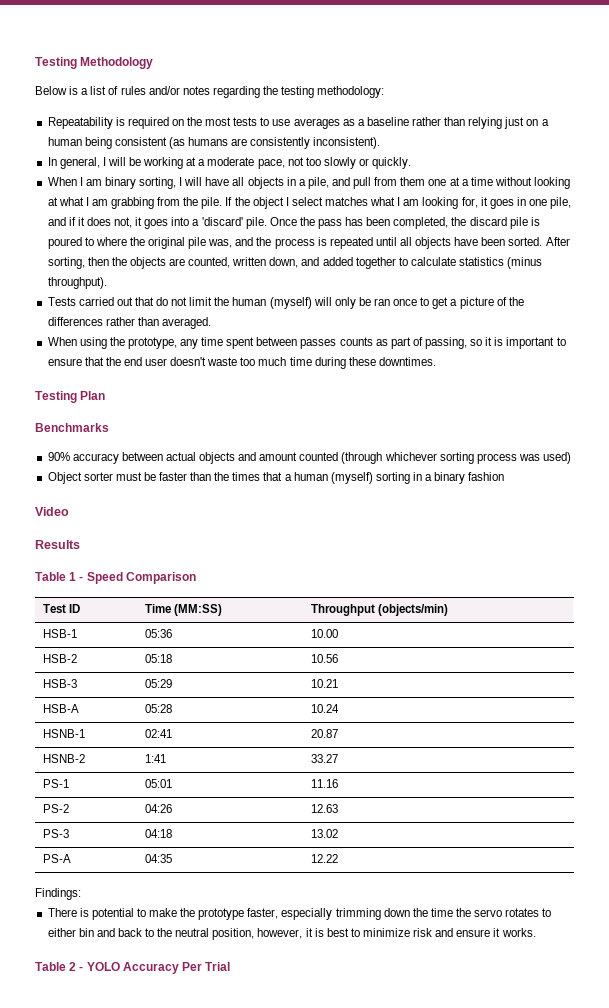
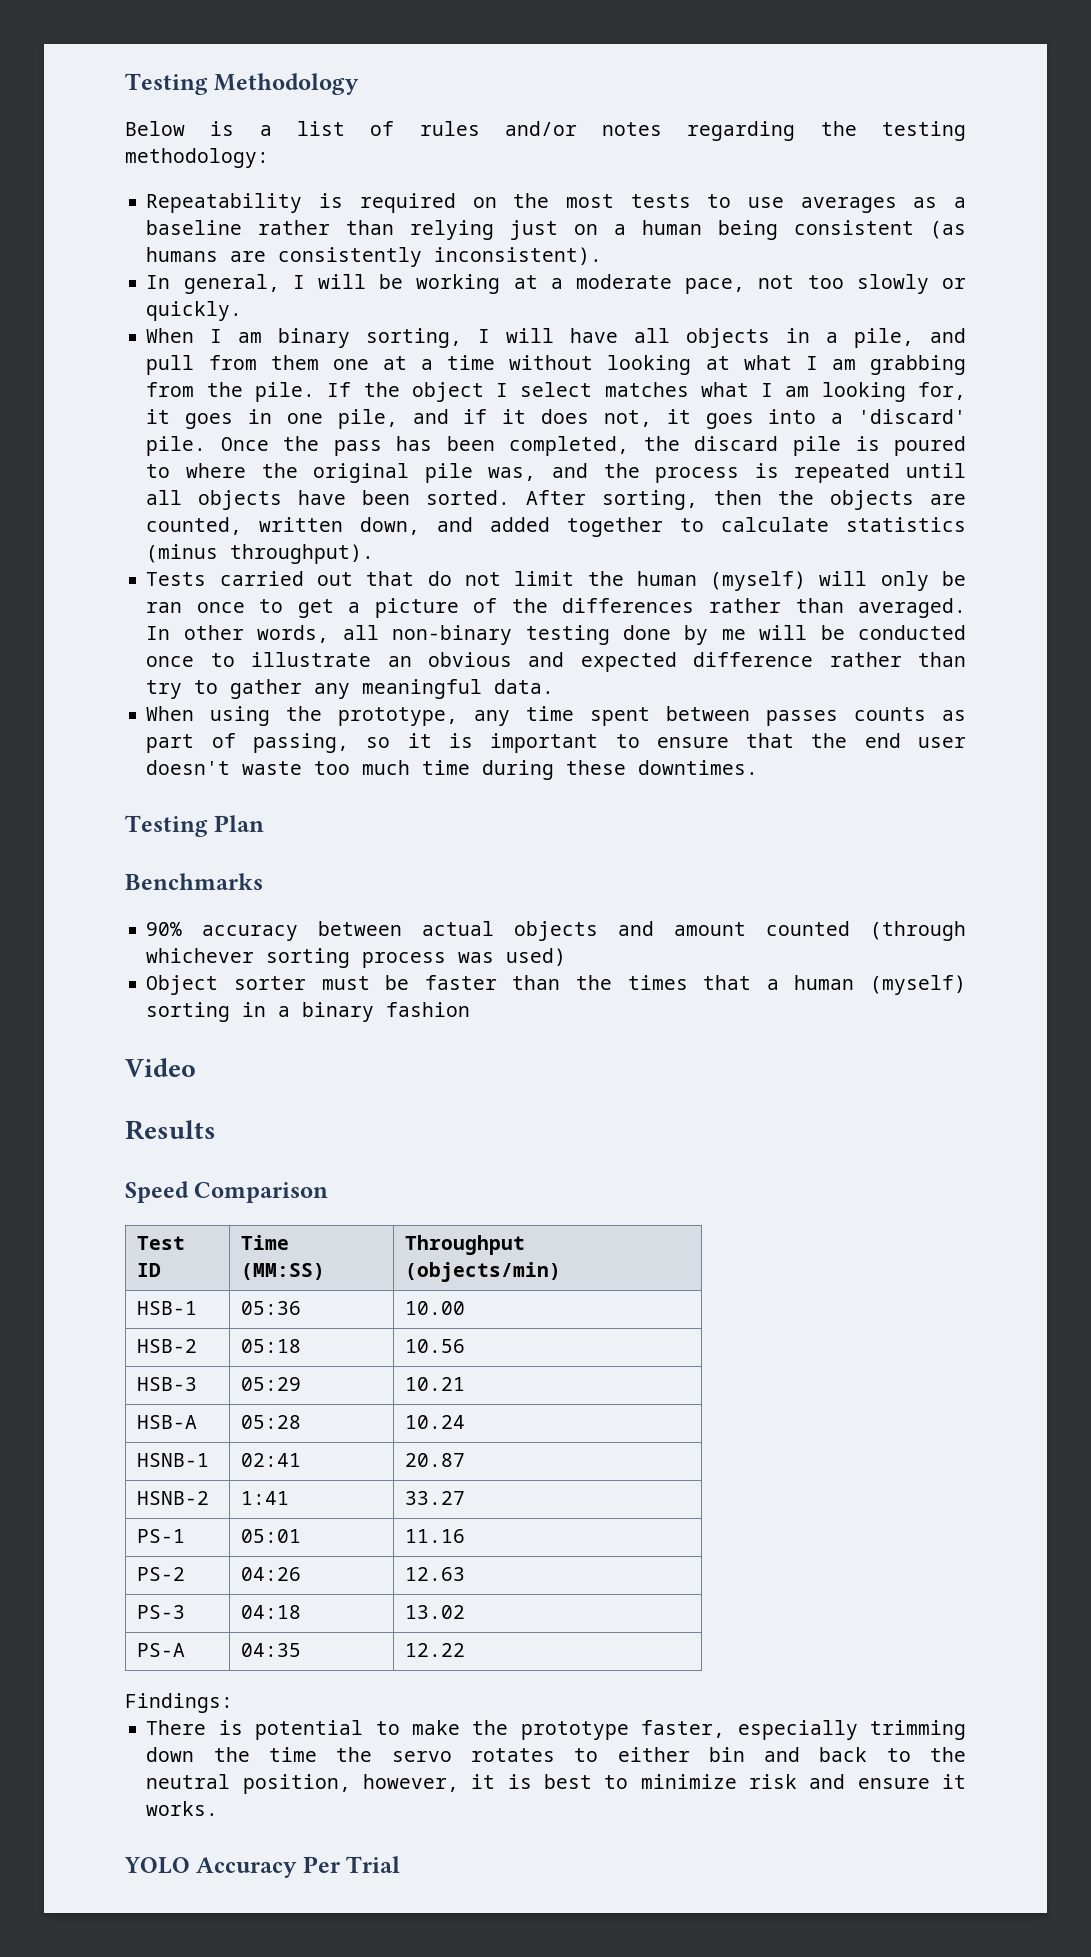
(211, 323) none -> [146,625,966,645] [146,652,966,672] [146,679,555,699] In other words, all non-binary testing done by me will be conducted once to illustrate an obvious and expected difference rather than try to gather any meaningful data.
[35,572,84,581] Table 1 - -> (216, 1130) none
[35,962,84,971] Table 2 - -> (219, 1808) none

